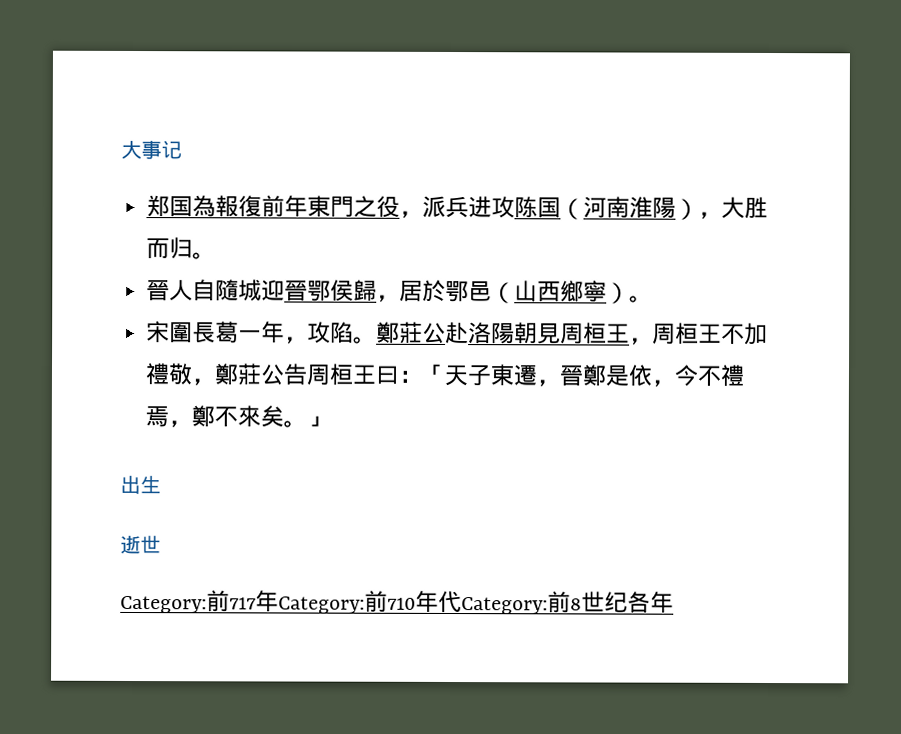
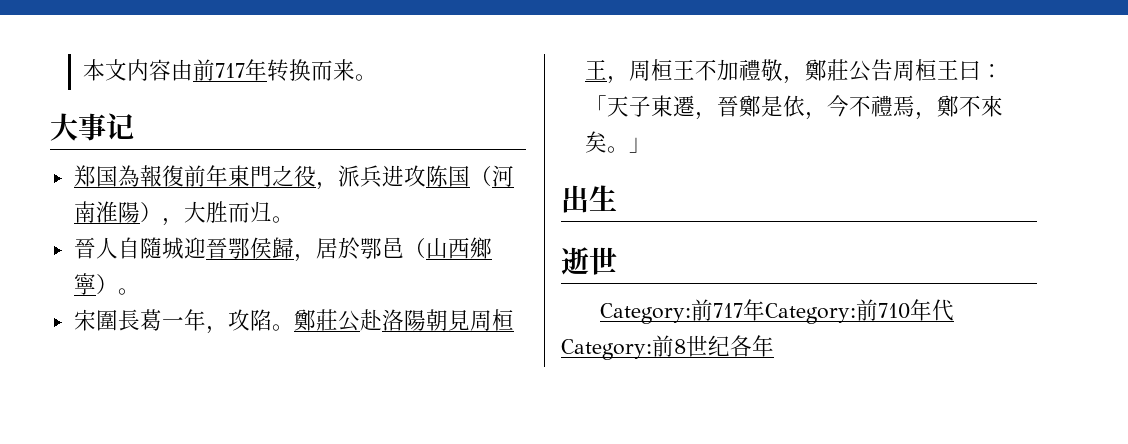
(121, 149) none -> [82,59,377,82] 本文内容由前717年转换而来。 //

